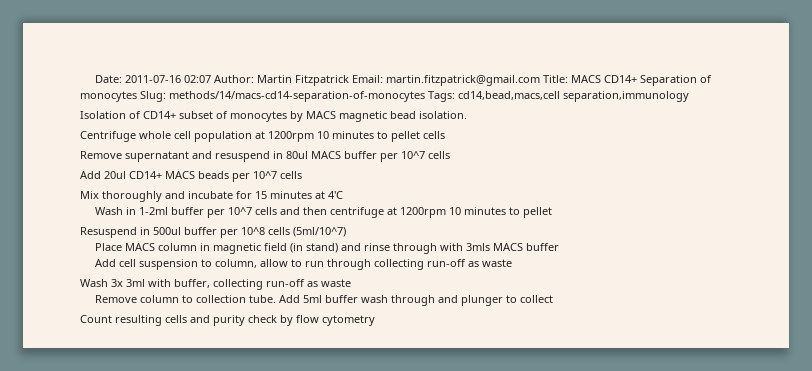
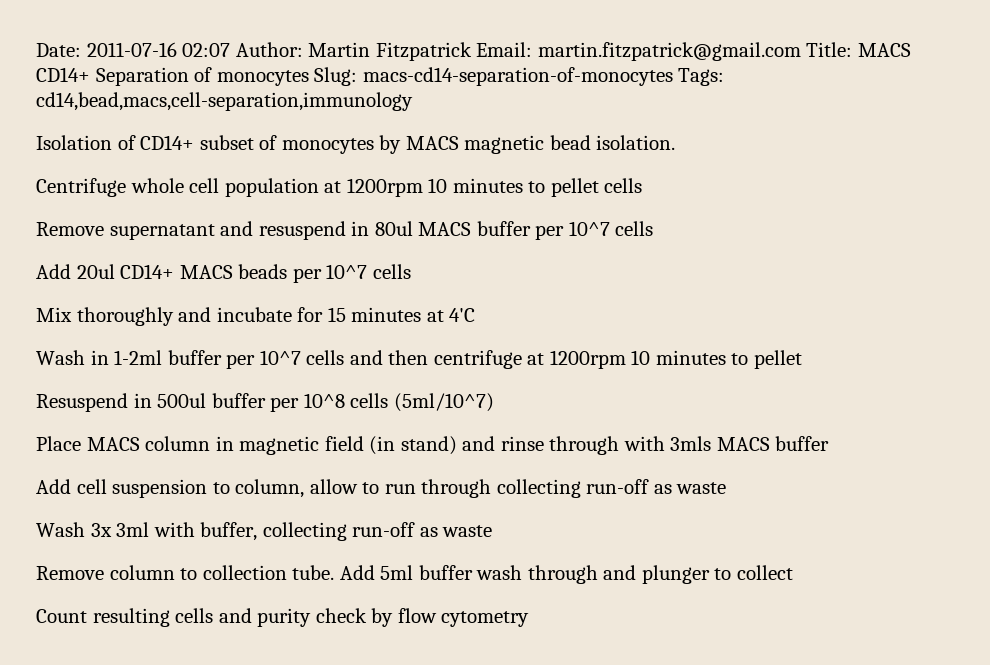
[169,91,689,102] methods/14/macs-cd14-separation-of-monocytes Tags: cd14,bead,macs,cell separation,immunology -> [362,67,725,86] [36,92,413,111] macs-cd14-separation-of-monocytes Tags: cd14,bead,macs,cell-separation,immunology

